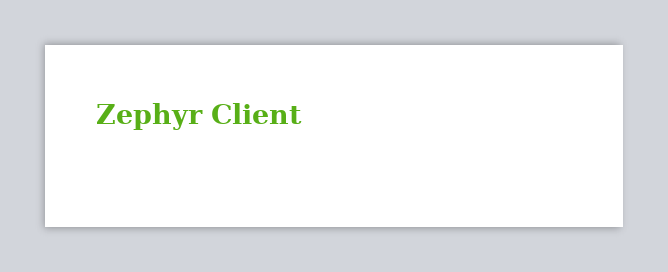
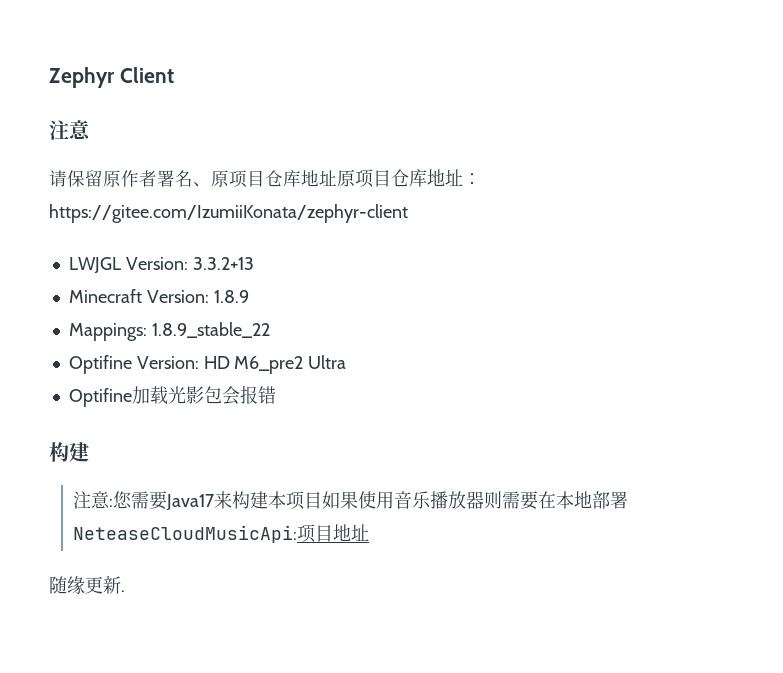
(302, 113) none -> [49,120,90,140] [49,169,481,188] [49,204,408,223] [68,257,254,274] [68,289,249,303] [68,322,270,341] [68,355,347,374] [68,385,276,407] [49,442,89,462] [73,491,629,511] [73,524,370,543] [49,576,125,594] // 注意 // 请保留原作者署名、原项目仓库地址原项目仓库地址：https://gitee.com/IzumiiKonata/zephyr-client // LWJGL Version: 3.3.2+13 // Minecraft Version: 1.8.9 // Mappings: 1.8.9_stable_22 // Optifine Version: HD M6_pre2 Ultra // Optifine加载光影包会报错 // 构建 // 注意:您需要Java17来构建本项目如果使用音乐播放器则需要在本地部署NeteaseCloudMusicApi:项目地址 // 随缘更新.

